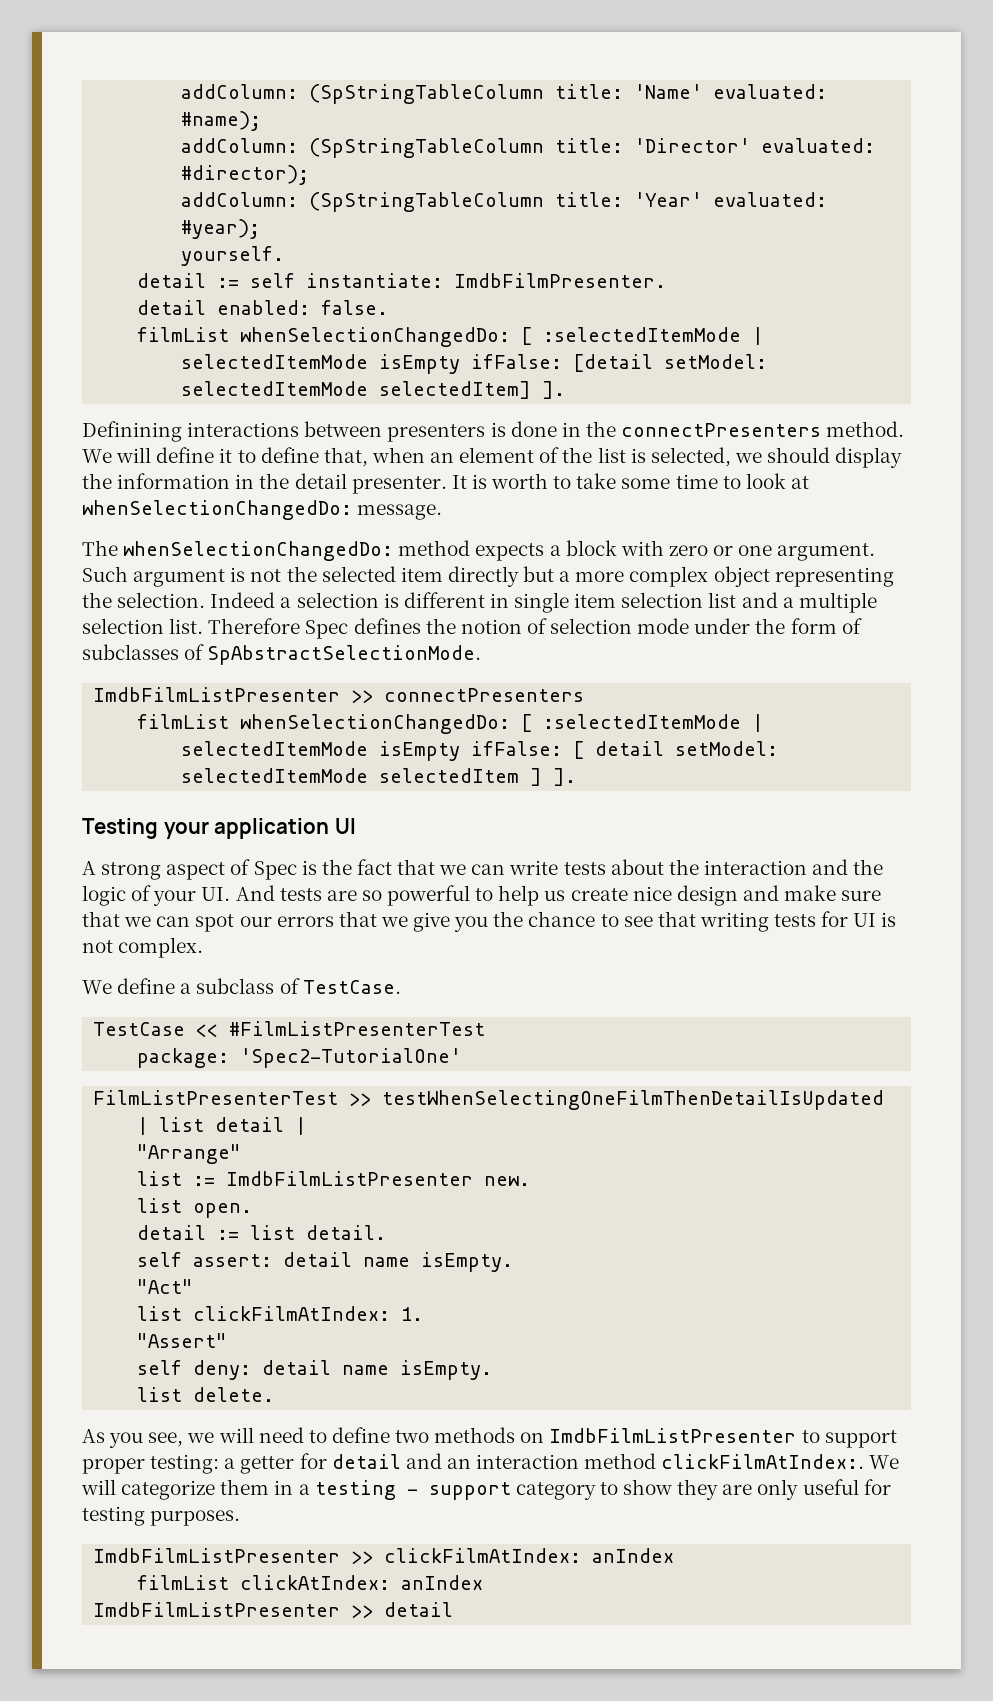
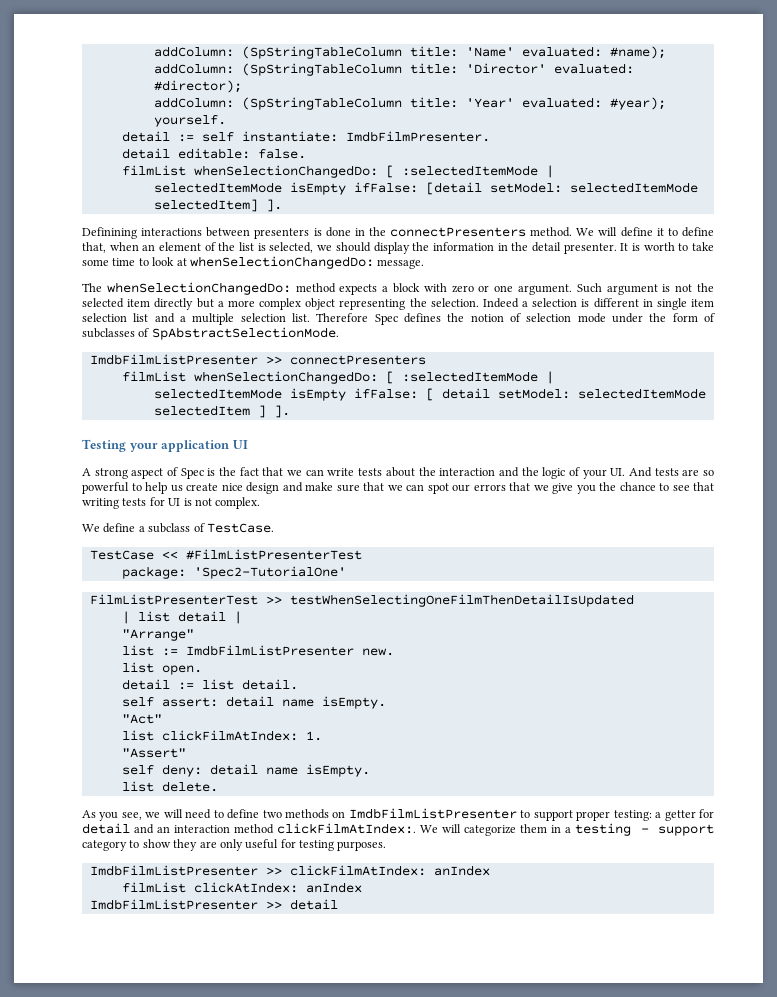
[217,300,311,315] enabled: -> [177,148,250,159] editable:

